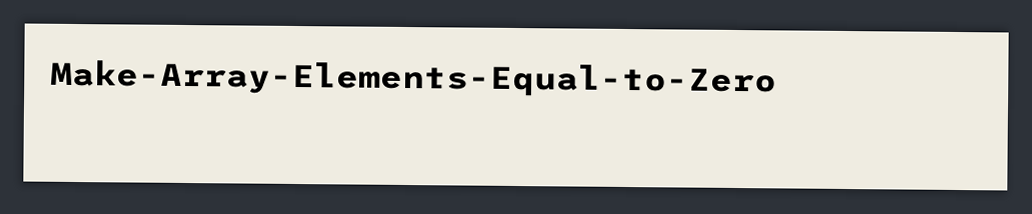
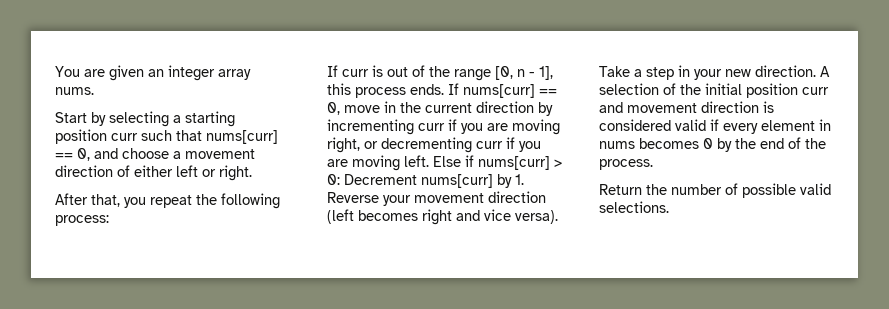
[50,59,777,99] Make-Array-Elements-Equal-to-Zero -> [55,65,251,81] [55,87,94,95] [55,111,235,127] [55,129,278,144] [55,148,255,161] [55,165,252,181] [55,193,280,209] [55,215,109,226] [327,65,553,81] [327,83,557,98] [327,101,553,116] [327,119,560,135] [327,137,541,153] [327,155,562,171] [327,174,524,188] [327,191,546,206] [327,209,558,225] [599,65,830,80] [599,83,829,98] [599,101,774,113] [599,119,831,134] [599,137,826,152] [599,159,653,170] [599,183,831,198] [599,201,669,213] You are given an integer array nums. // Start by selecting a starting position curr such that nums[curr] == 0, and choose a movement direction of either left or right. // After that, you repeat the following process: // If curr is out of the range [0, n - 1], this process ends. If nums[curr] == 0, move in the current direction by incrementing curr if you are moving right, or decrementing curr if you are moving left. Else if nums[curr] > 0: Decrement nums[curr] by 1. Reverse your movement direction (left becomes right and vice versa). Take a step in your new direction. A selection of the initial position curr and movement direction is considered valid if every element in nums becomes 0 by the end of the process. // Return the number of possible valid selections.

